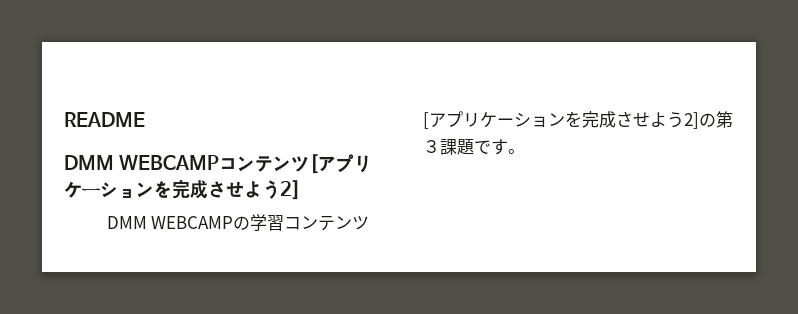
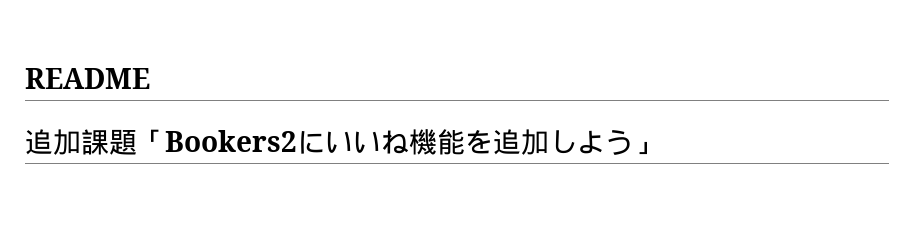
[64,154,373,174] [64,180,301,200] [106,214,370,231] [423,111,733,129] [423,138,525,155] DMM WEBCAMPコンテンツ[アプリケーションを完成させよう2] // DMM WEBCAMPの学習コンテンツ[アプリケーションを完成させよう2]の第３課題です。 -> [25,129,661,155] 追加課題「Bookers2にいいね機能を追加しよう」

